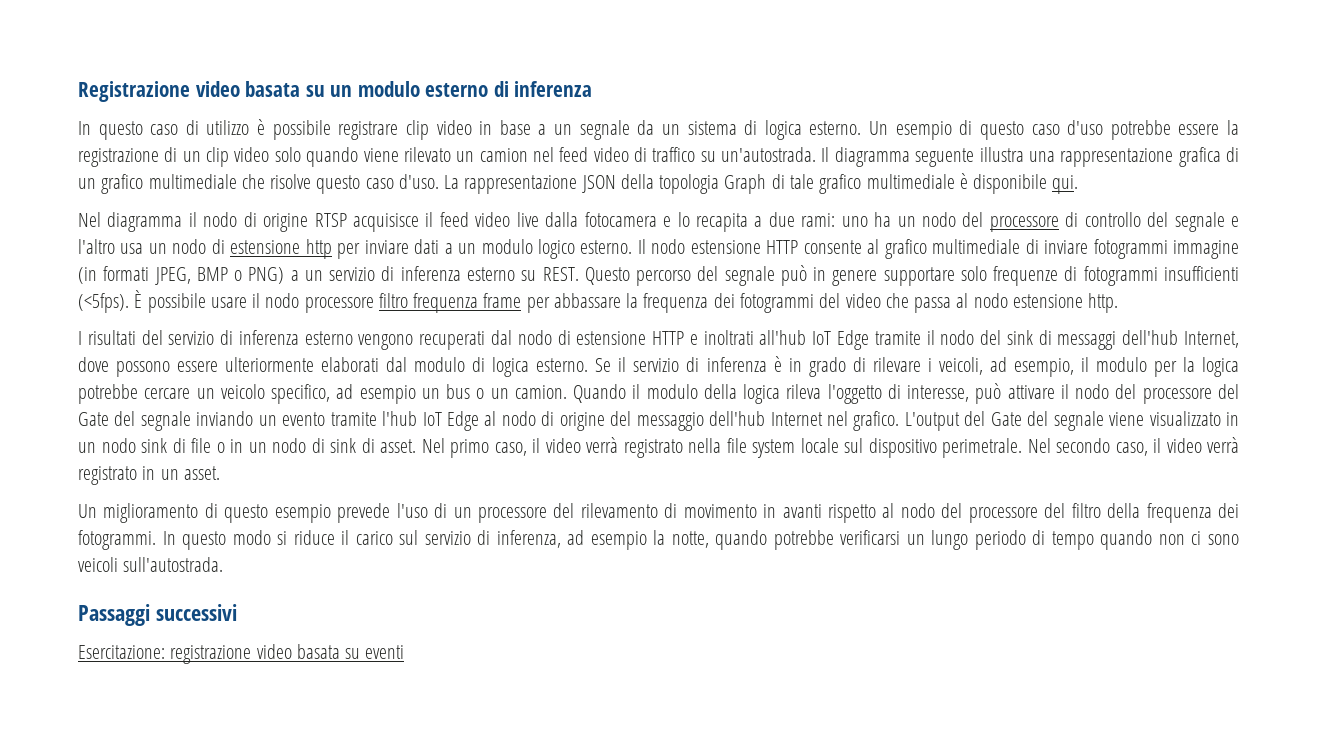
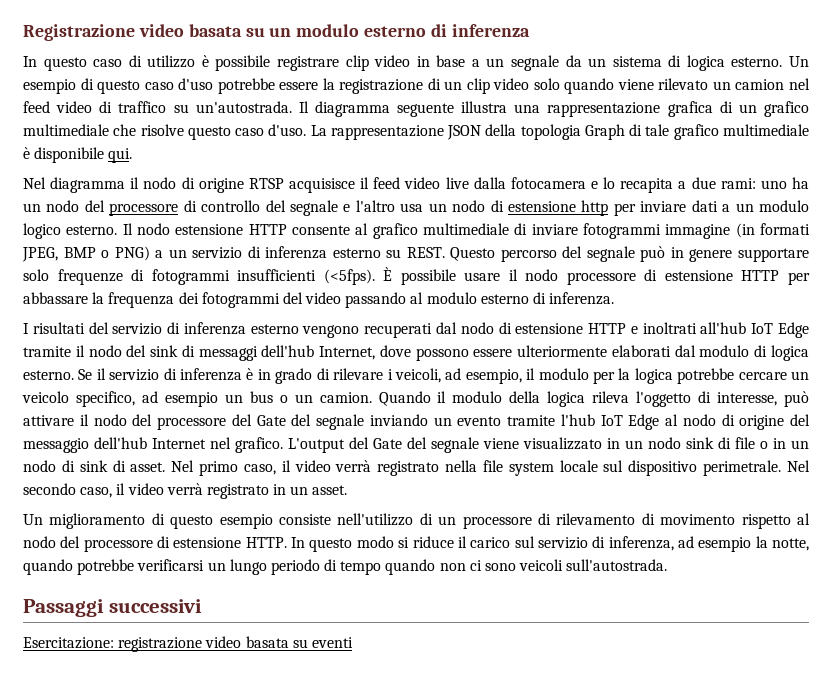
[378,293,522,313] filtro frequenza frame -> [644,269,780,281] di estensione HTTP
[885,293,1119,313] che passa al nodo estensione http. -> [345,292,615,308] passando al modulo esterno di inferenza.
[337,503,428,523] prevede l'uso -> [279,513,414,526] consiste nell'utilizzo
[553,503,575,518] del -> [537,513,551,525] di
[763,504,822,518] in avanti -> (736, 519) none
[1044,503,1240,523] [78,530,156,550] del filtro della frequenza dei fotogrammi. -> [157,536,287,548] di estensione HTTP.

